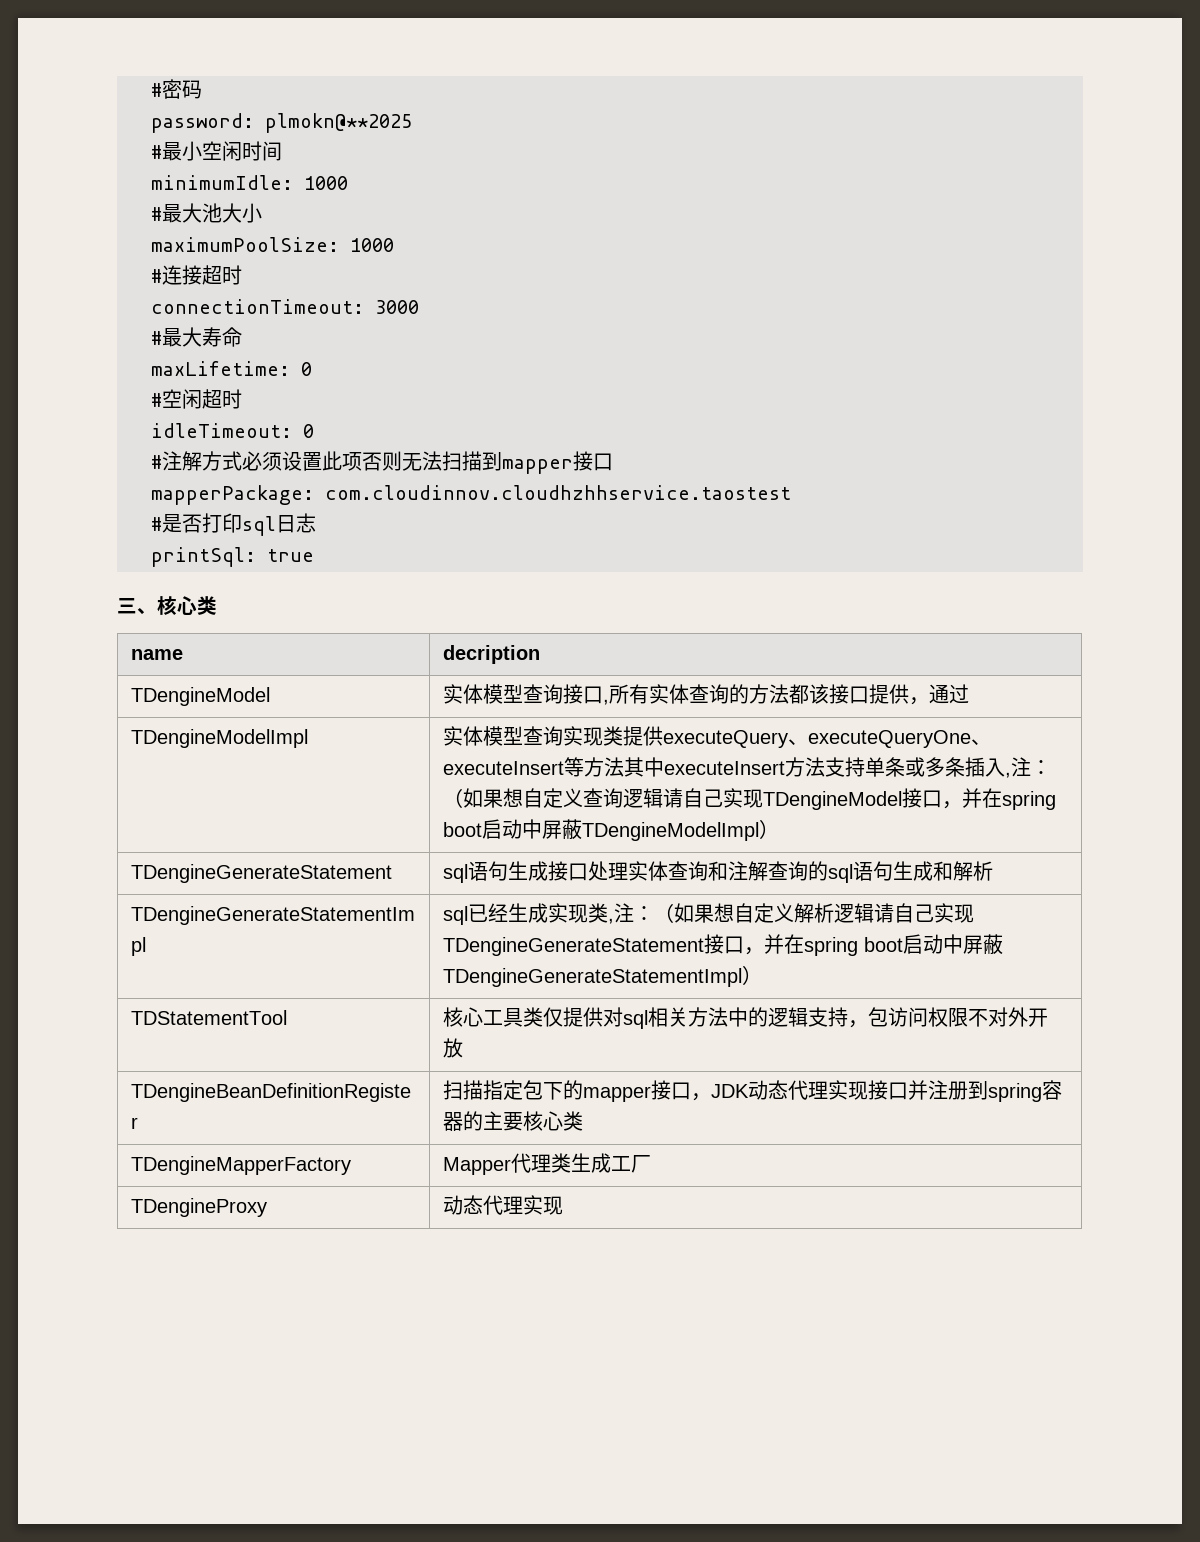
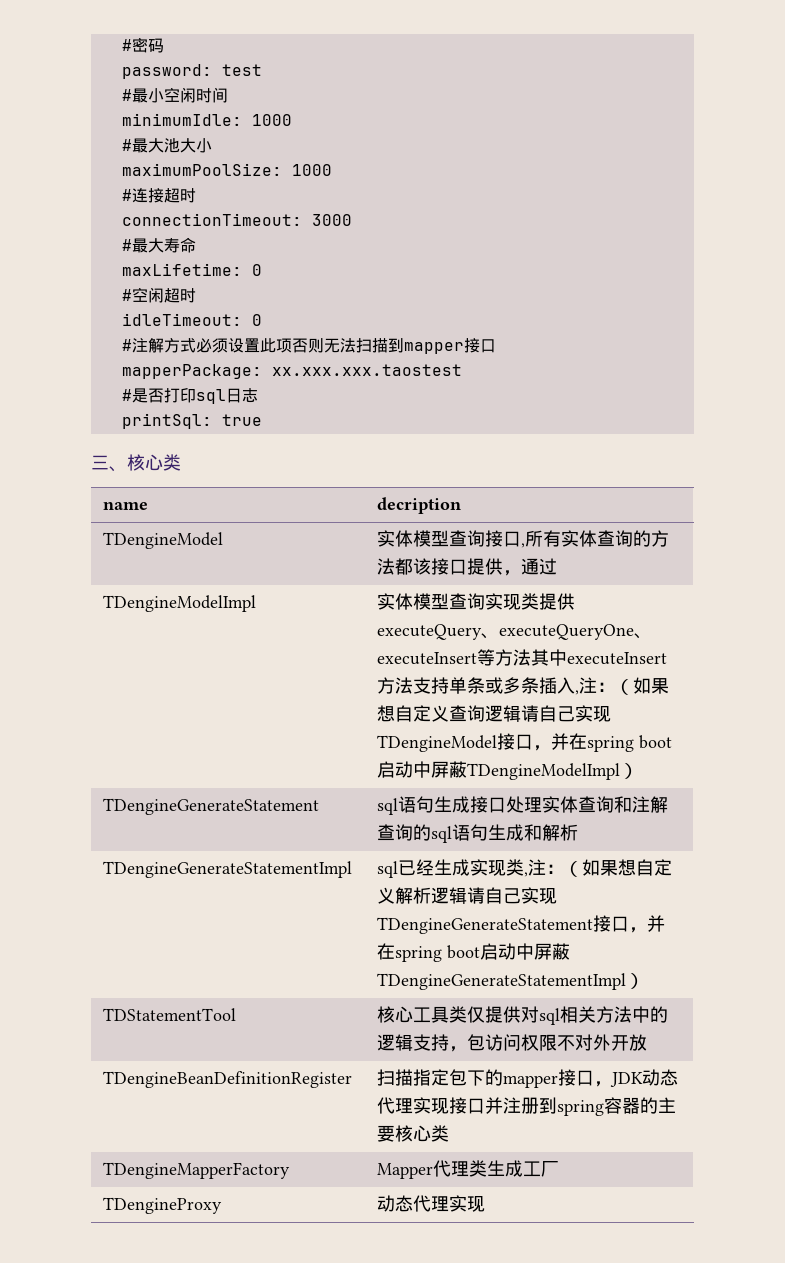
[265,113,412,133] plmokn@**2025 -> [221,64,262,76] test
[325,485,791,500] com.cloudinnov.cloudhzhhservice.taostest -> [271,364,462,376] xx.xxx.xxx.taostest

